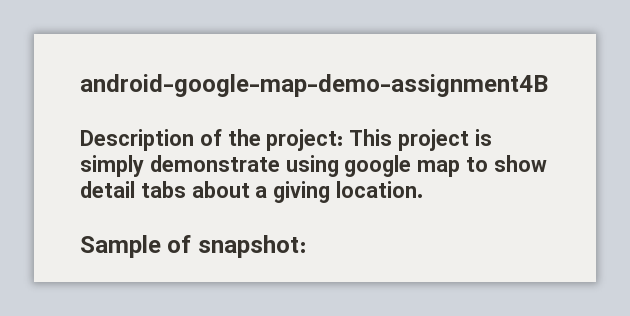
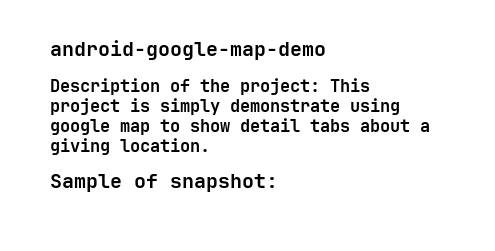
[80,74,548,97] android-google-map-demo-assignment4B -> [50,40,326,60] android-google-map-demo

